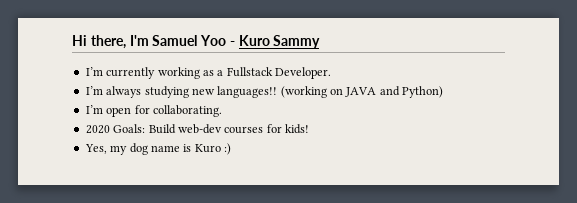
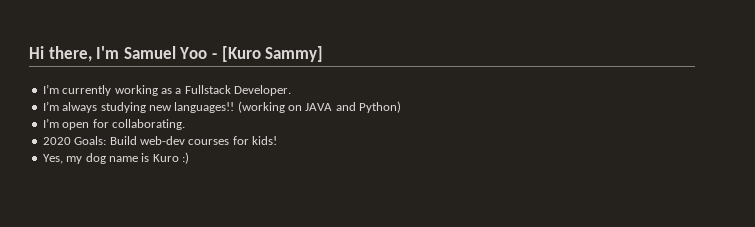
[238,35,321,49] Kuro Sammy -> [221,46,324,62] [Kuro Sammy]

